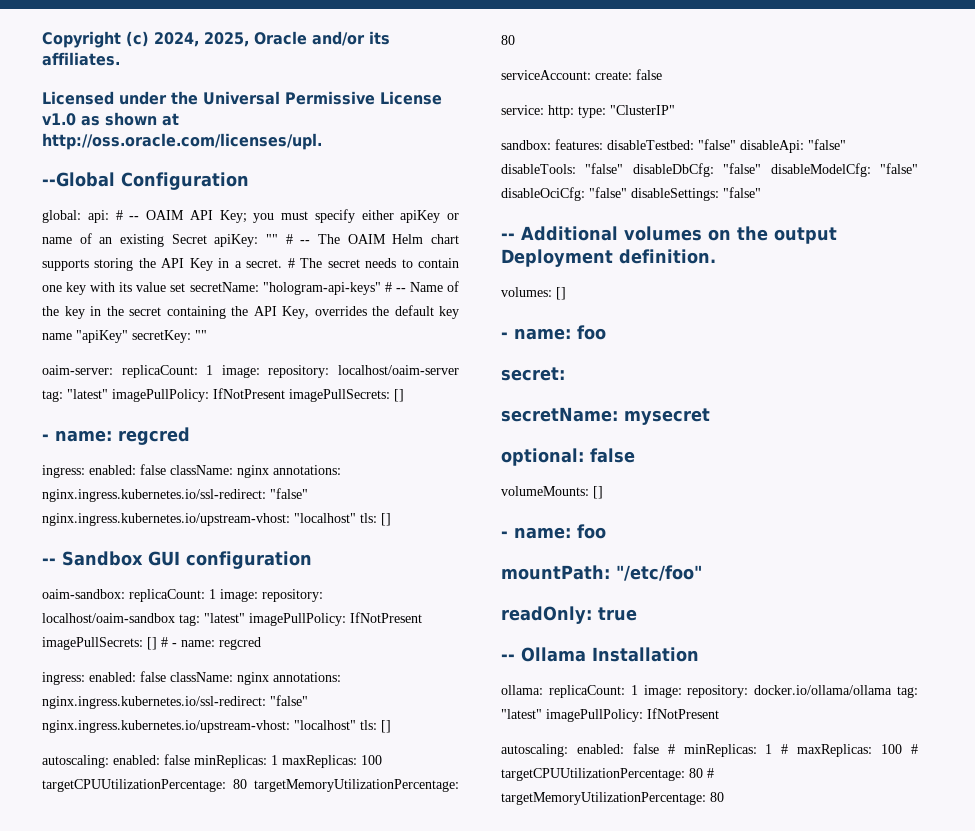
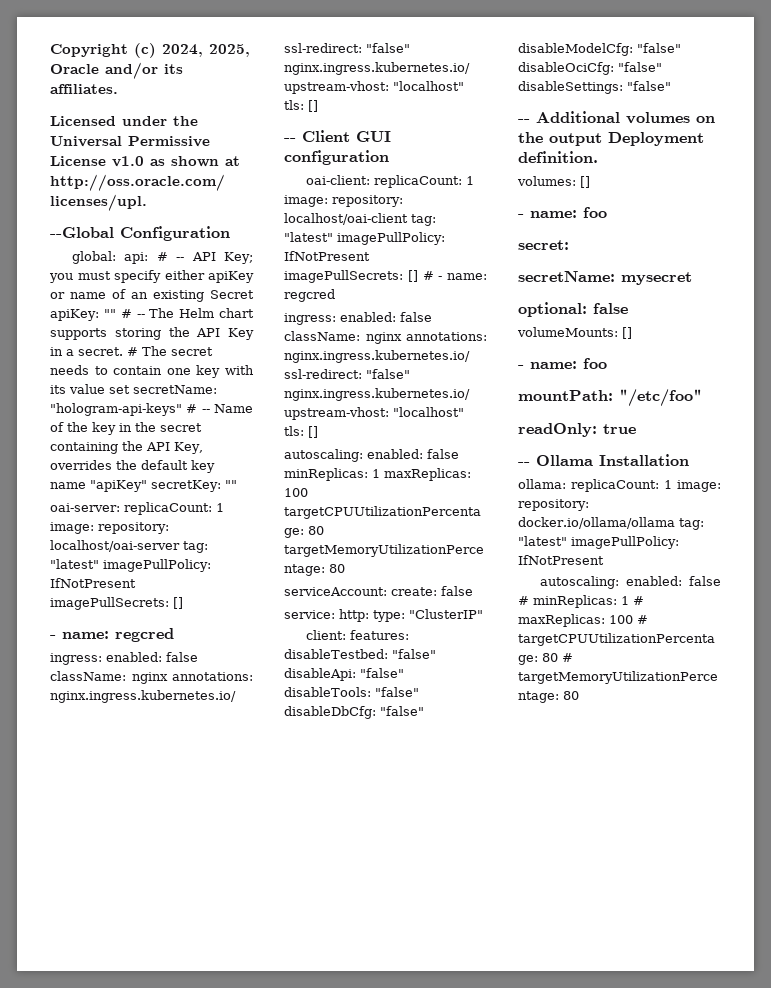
[146,210,184,220] OAIM -> (185, 259) none
[347,234,386,244] OAIM -> (175, 313) none
[42,365,459,378] oaim-server: replicaCount: 1 image: repository: localhost/oaim-server -> [50,502,224,515] [50,522,169,534] [50,540,180,552] oai-server: replicaCount: 1 image: repository: localhost/oai-server
[62,551,143,566] Sandbox -> [302,130,350,142] Client
[42,589,323,602] [42,613,175,623] oaim-sandbox: replicaCount: 1 image: repository: localhost/oaim-sandbox -> [305,175,474,188] [284,195,403,207] [284,213,408,225] oai-client: replicaCount: 1 image: repository: localhost/oai-client
[501,140,551,150] sandbox: -> [305,630,346,640] client:

